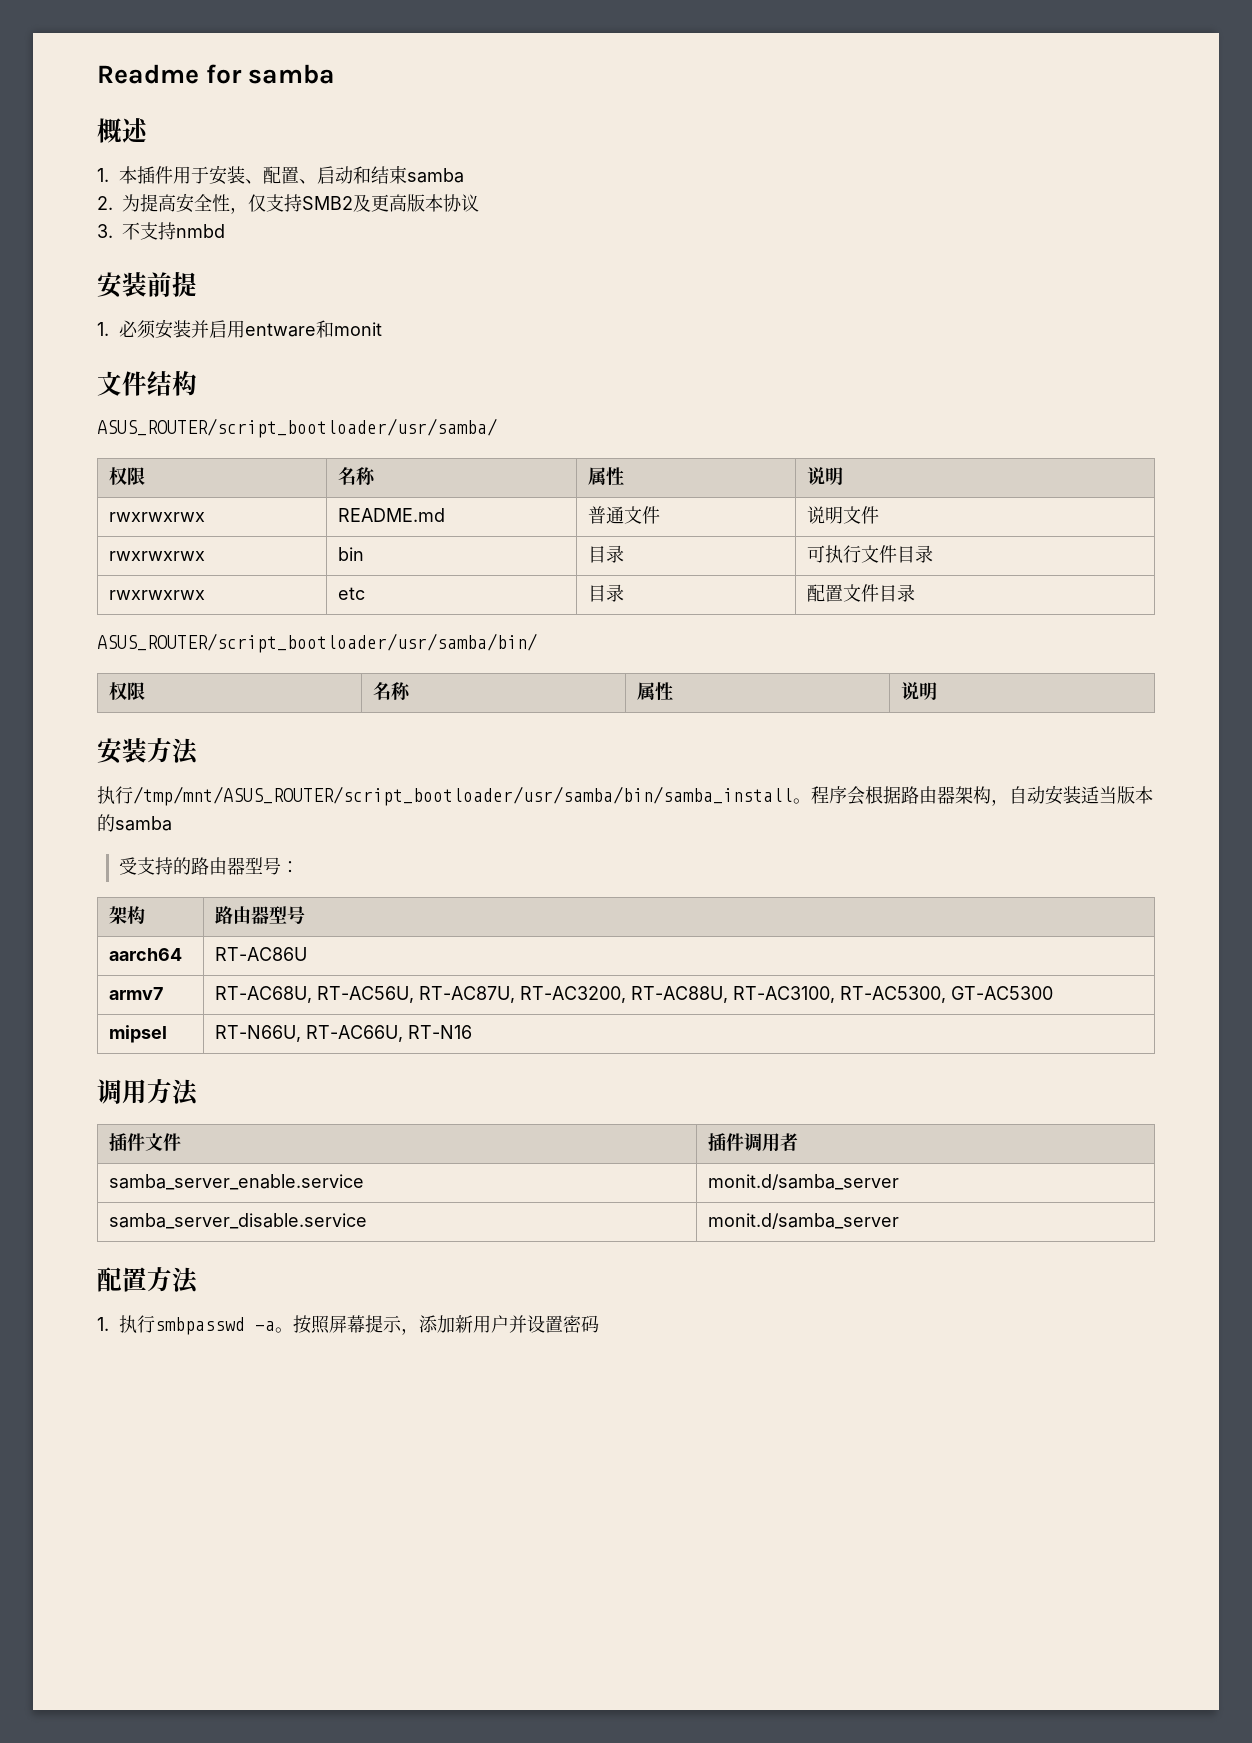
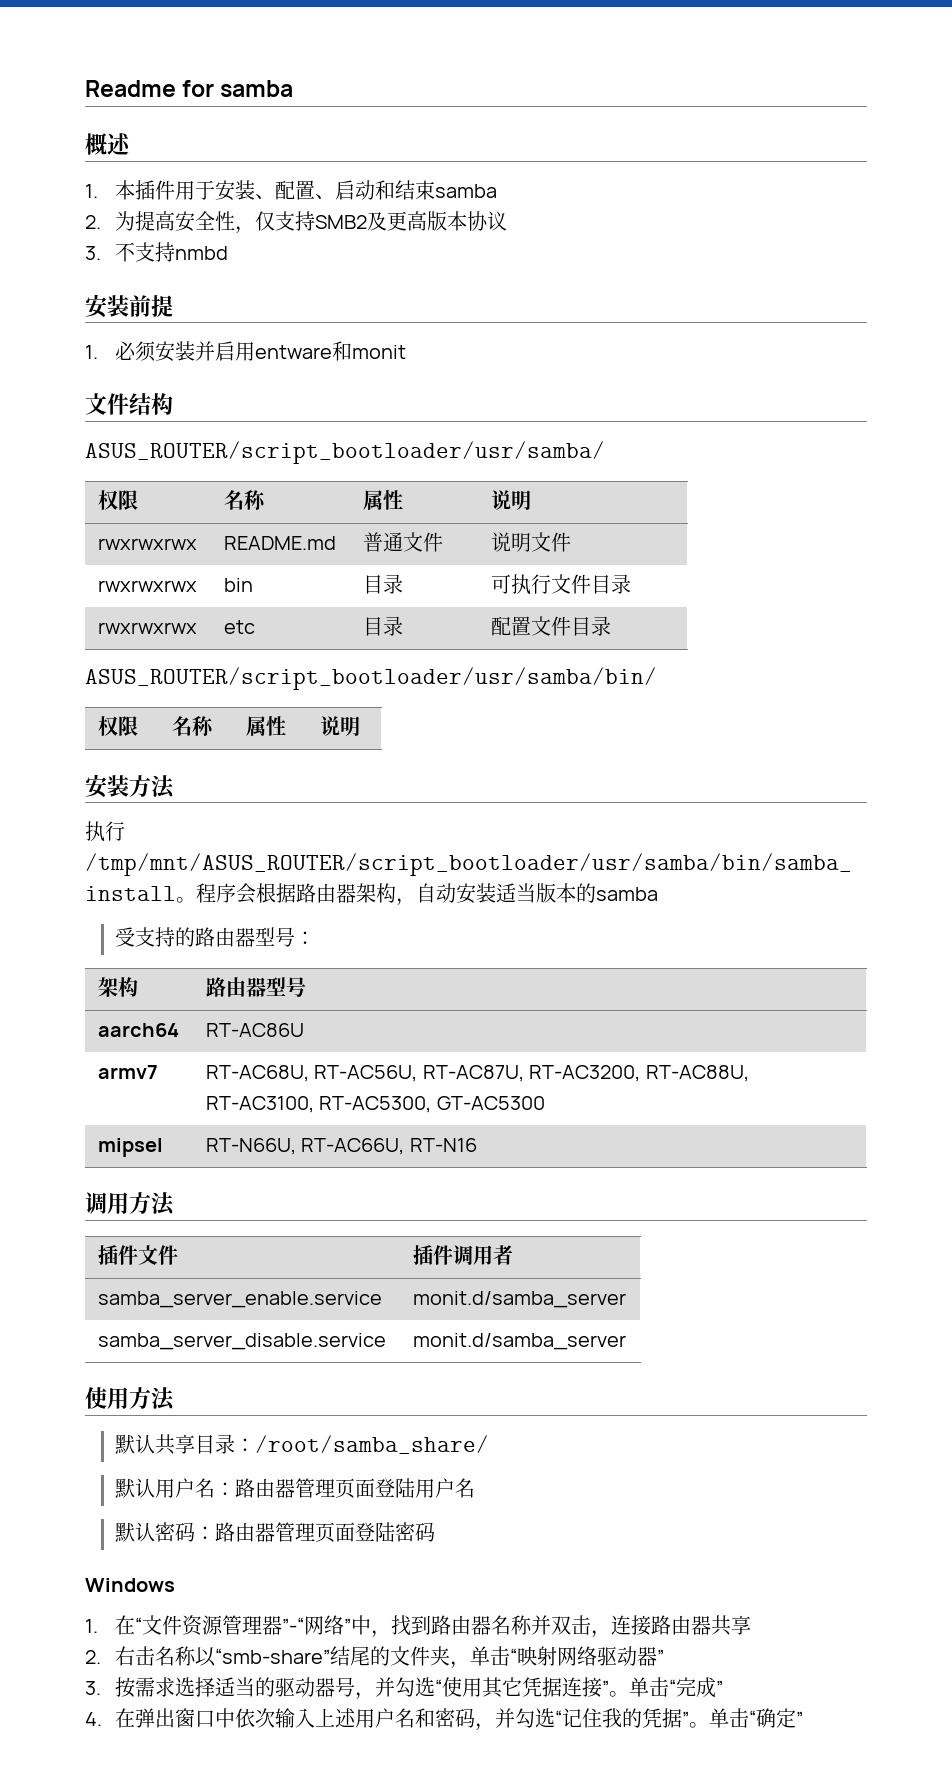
[97,1267,199,1294] [97,1315,599,1335] 配置方法 // 1.执行smbpasswd -a。按照屏幕提示，添加新用户并设置密码 -> [85,1387,175,1411] [115,1434,490,1455] [115,1478,476,1498] [115,1522,436,1542] [85,1578,175,1592] [85,1615,752,1638] [85,1646,665,1669] [85,1677,724,1700] [85,1708,804,1731] 使用方法 // 默认共享目录：/root/samba_share/ // 默认用户名：路由器管理页面登陆用户名 // 默认密码：路由器管理页面登陆密码 // Windows // 1.在“文件资源管理器”-“网络”中，找到路由器名称并双击，连接路由器共享 // 2.右击名称以“smb-share”结尾的文件夹，单击“映射网络驱动器” // 3.按需求选择适当的驱动器号，并勾选“使用其它凭据连接”。单击“完成” // 4.在弹出窗口中依次输入上述用户名和密码，并勾选“记住我的凭据”。单击“确定”

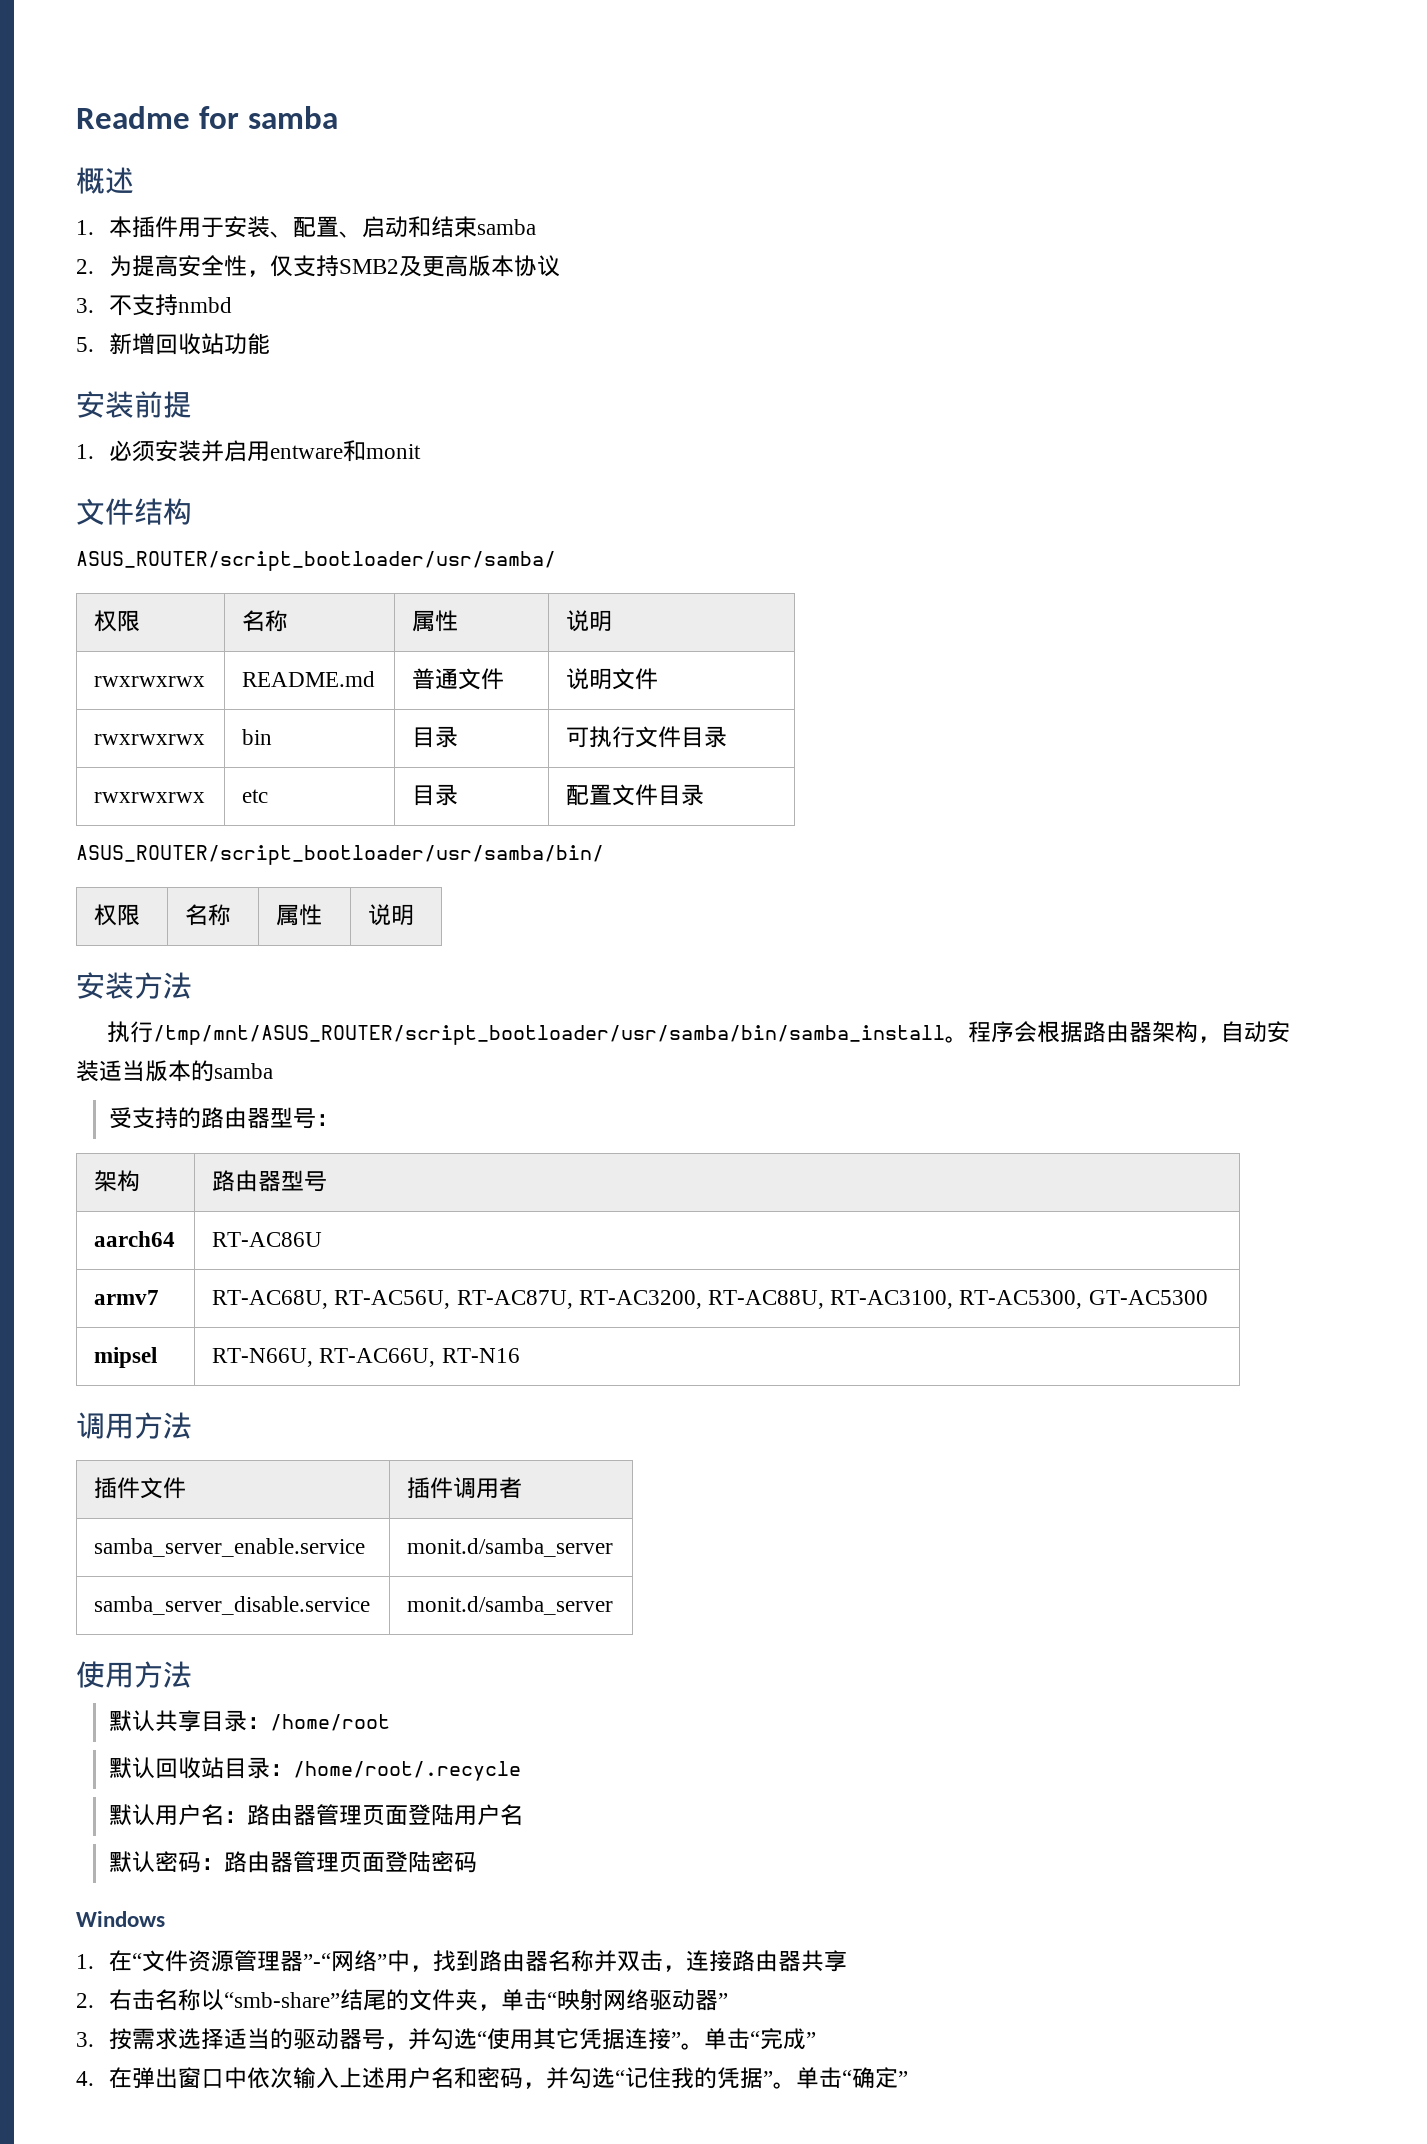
(229, 253) none -> [76,333,270,355] // 5.新增回收站功能
[255,1435,490,1454] /root/samba_share/ -> [269,1714,390,1731] [108,1757,521,1781] /home/root // 默认回收站目录：/home/root/.recycle

